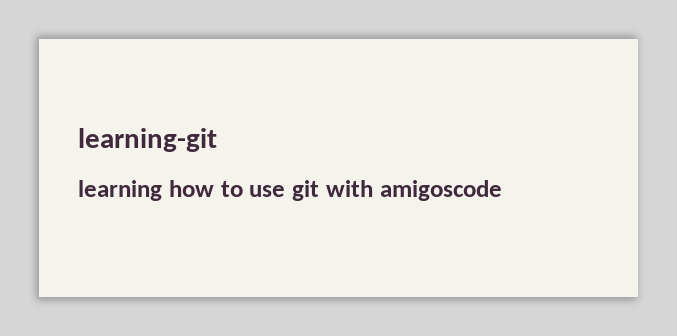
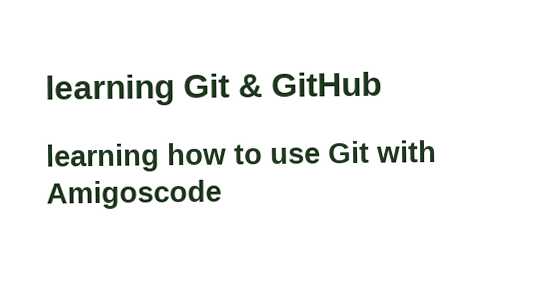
[78,128,217,152] learning-git -> [45,71,383,107] learning Git & GitHub
[292,180,502,201] git with amigoscode -> [327,140,437,164] [46,179,222,210] Git with Amigoscode

